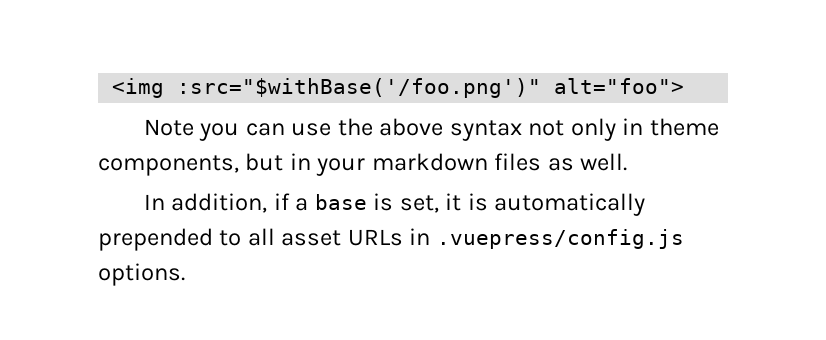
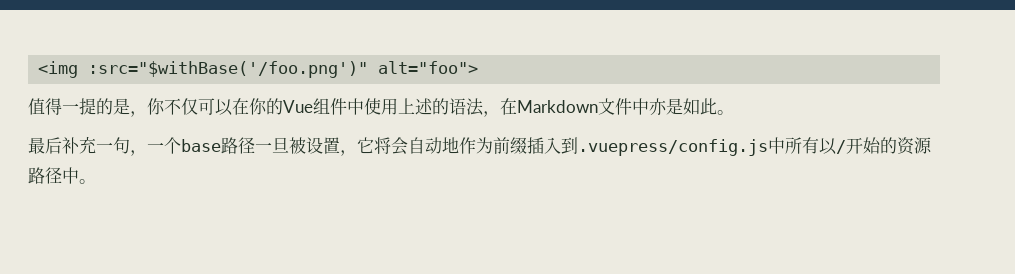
[143,118,719,141] [98,153,628,176] [143,193,646,216] [98,228,684,251] [98,263,185,286] Note you can use the above syntax not only in theme components, but in your markdown files as well. // In addition, if a base is set, it is automatically prepended to all asset URLs in .vuepress/config.js options. -> [28,98,734,117] [28,136,932,156] [28,167,96,184] 值得一提的是，你不仅可以在你的Vue组件中使用上述的语法，在Markdown文件中亦是如此。 // 最后补充一句，一个base路径一旦被设置，它将会自动地作为前缀插入到.vuepress/config.js中所有以/开始的资源路径中。

